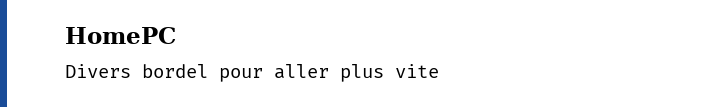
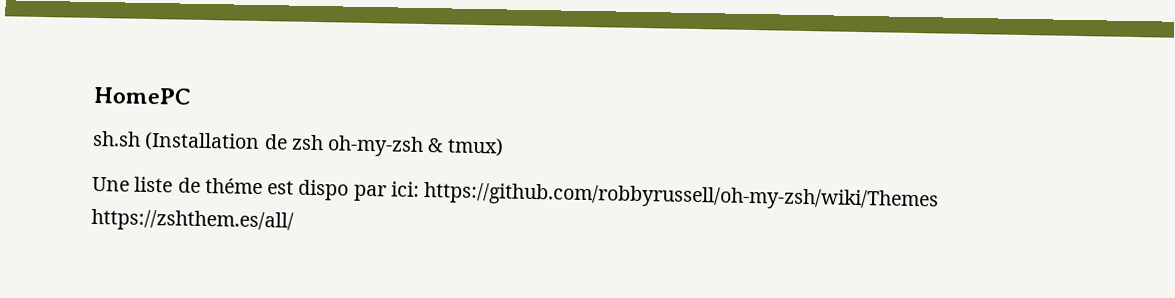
[65,64,439,82] Divers bordel pour aller plus vite -> [92,130,504,158] [92,176,940,212] [91,208,294,233] sh.sh (Installation de zsh oh-my-zsh & tmux) // Une liste de théme est dispo par ici: https://github.com/robbyrussell/oh-my-zsh/wiki/Themes https://zshthem.es/all/

